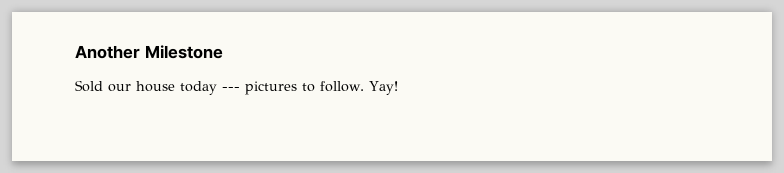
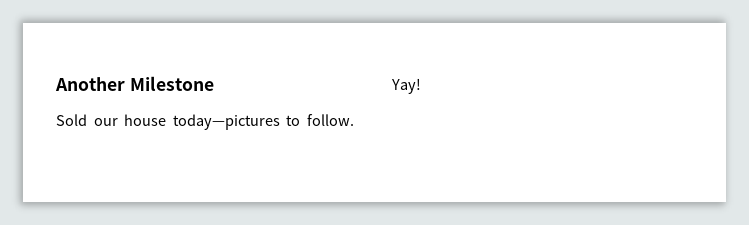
[180,81,297,95] today --- pictures -> [172,114,280,130] today—pictures

